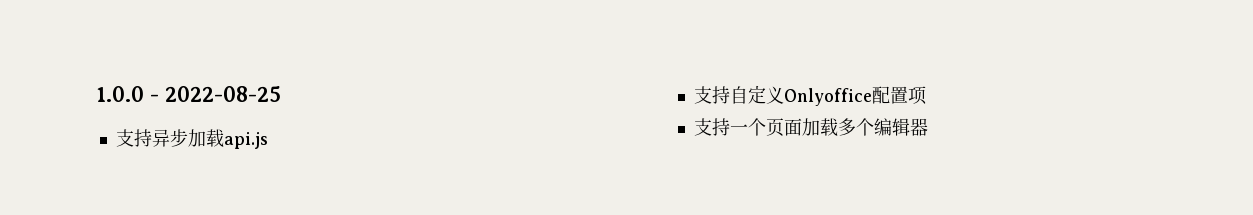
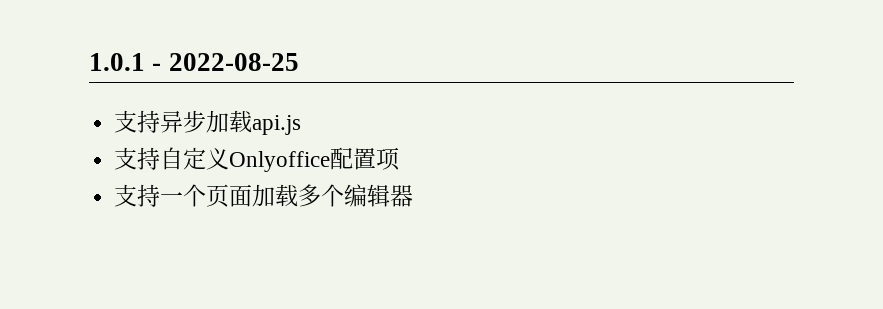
[96,86,144,102] 1.0.0 -> [89,53,145,71] 1.0.1

